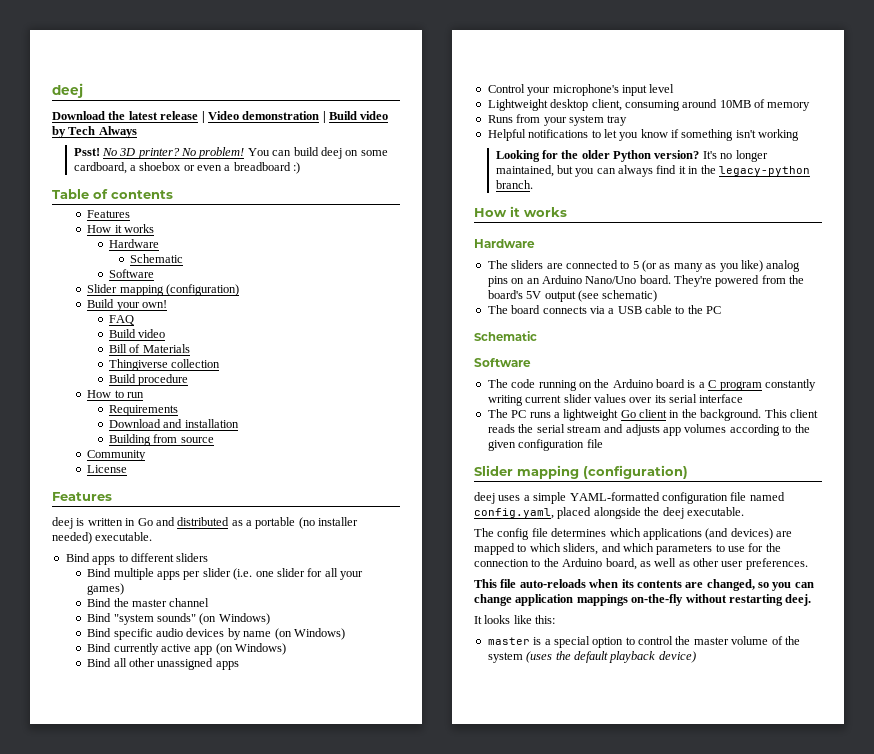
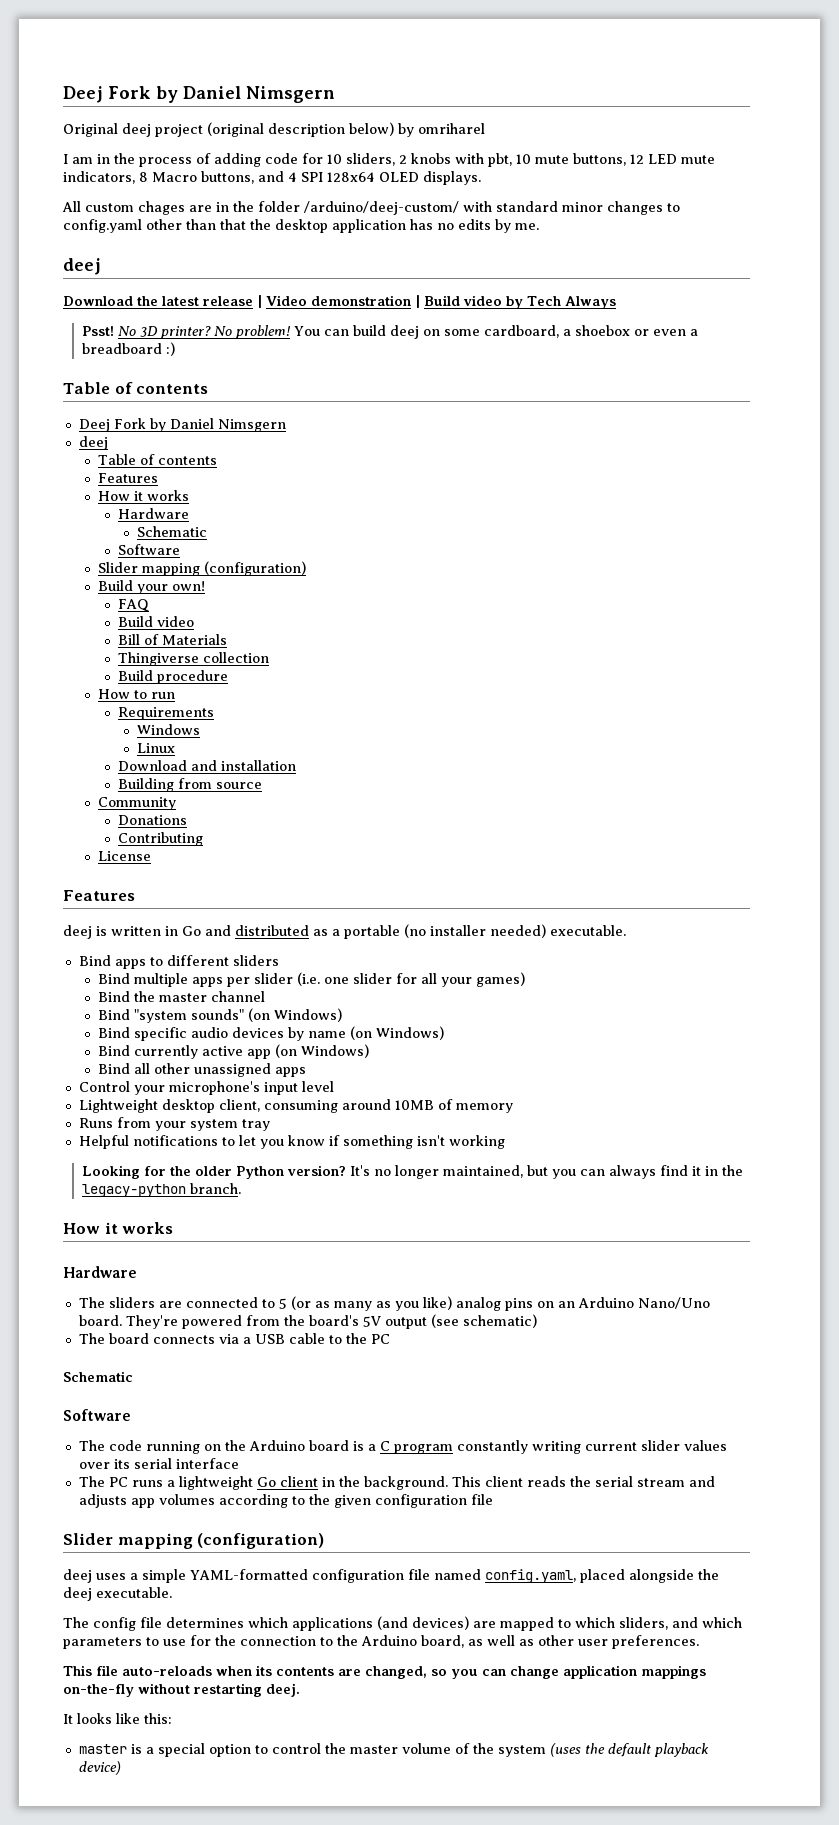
(52, 90) none -> [63,86,335,103] [63,122,485,137] [63,153,715,167] [63,171,481,185] [62,201,680,215] [63,219,539,233] Deej Fork by Daniel Nimsgern // Original deej project (original description below) by omriharel // I am in the process of adding code for 10 sliders, 2 knobs with pbt, 10 mute buttons, 12 LED mute indicators, 8 Macro buttons, and 4 SPI 128x64 OLED displays. // All custom chages are in the folder /arduino/deej-custom/ with standard minor changes to config.yaml other than that the desktop application has no edits by me. //
(173, 194) none -> [78,418,286,432] [78,436,108,450] [98,454,218,465] // Deej Fork by Daniel Nimsgern // deej // Table of contents
(178, 410) none -> [137,724,201,735] [137,743,176,753] // Windows // Linux
(147, 455) none -> [117,815,187,825] [117,832,203,846] // Donations // Contributing

